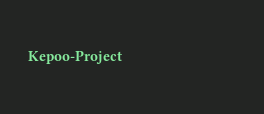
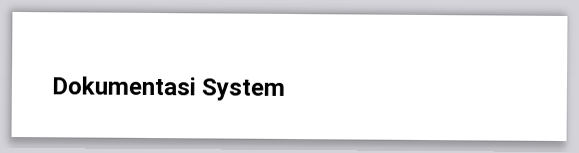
[28,50,122,64] Kepoo-Project -> [51,76,286,101] Dokumentasi System

